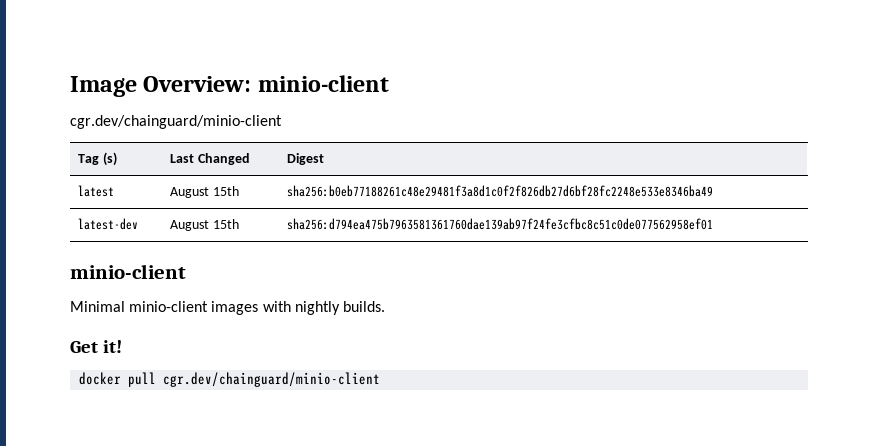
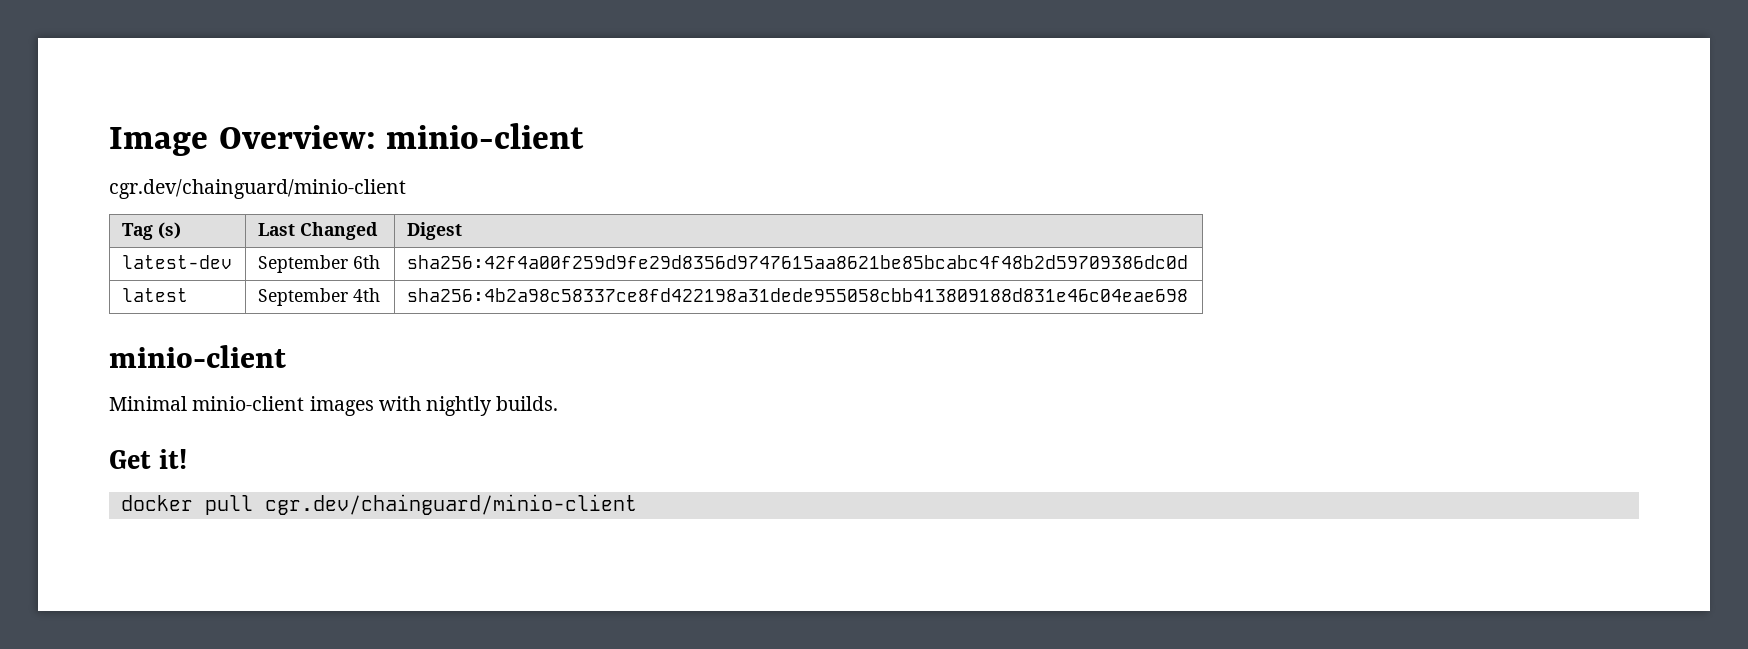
[78,185,115,197] [170,186,239,198] [287,185,714,197] [78,218,139,230] [170,219,239,231] [287,218,714,230] latest | August 15th | sha256:b0eb77188261c48e29481f3a8d1c0f2f826db27d6bf28fc2248e533e8346ba49 // latest-dev | August 15th | sha256:d794ea475b7963581361760dae139ab97f24fe3cfbc8c51c0de077562958ef01 -> [121,255,232,269] [257,255,380,273] [406,255,1188,269] [121,288,188,302] [257,288,380,306] [406,288,1188,302] latest-dev | September 6th | sha256:42f4a00f259d9fe29d8356d9747615aa8621be85bcabc4f48b2d59709386dc0d // latest | September 4th | sha256:4b2a98c58337ce8fd422198a31dede955058cbb413809188d831e46c04eae698

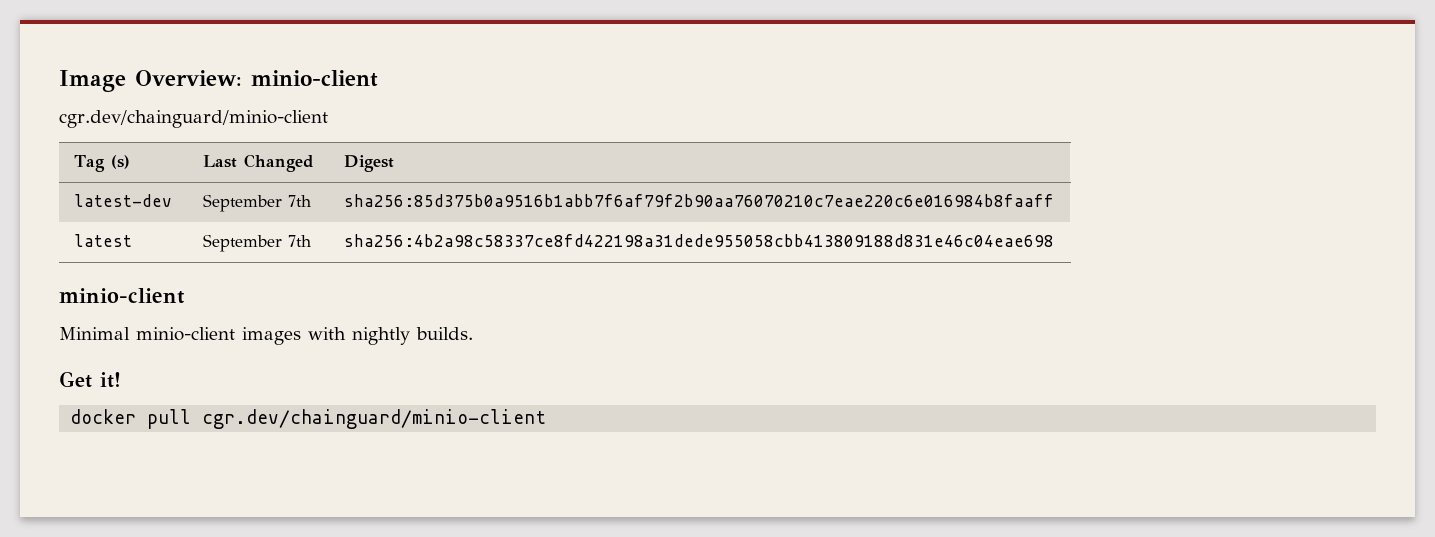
[352,255,380,269] [406,255,1188,269] 6th | sha256:42f4a00f259d9fe29d8356d9747615aa8621be85bcabc4f48b2d59709386dc0d -> [288,195,312,207] [344,194,1055,207] 7th | sha256:85d375b0a9516b1abb7f6af79f2b90aa76070210c7eae220c6e016984b8faaff
[352,288,380,302] 4th -> [288,235,312,247] 7th

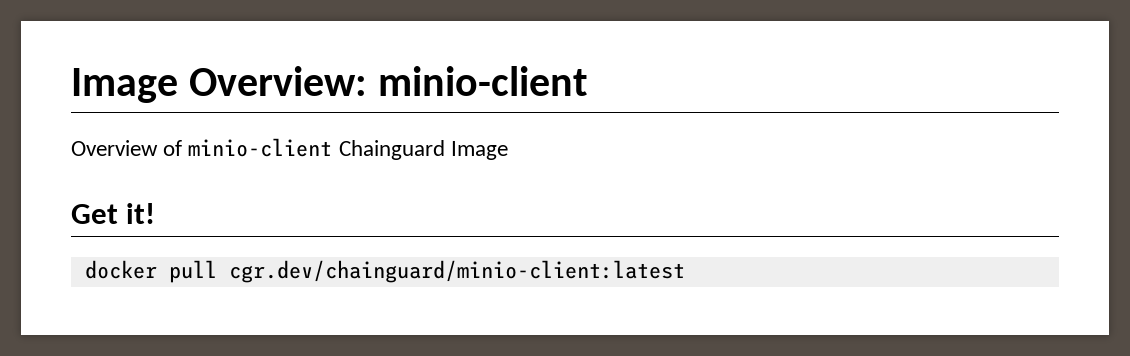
[59,110,328,128] [74,155,131,172] [203,154,315,172] [344,155,395,172] [74,194,173,207] [203,194,312,212] [344,194,1055,207] [74,234,133,247] [203,234,312,252] [344,234,1055,247] [59,288,185,304] [59,327,473,345] cgr.dev/chainguard/minio-client // Tag (s) | Last Changed | Digest // latest-dev | September 7th | sha256:85d375b0a9516b1abb7f6af79f2b90aa76070210c7eae220c6e016984b8faaff // latest | September 7th | sha256:4b2a98c58337ce8fd422198a31dede955058cbb413809188d831e46c04eae698 // minio-client // Minimal minio-client images with nightly builds. -> [71,138,508,160] Overview of minio-client Chainguard Image
[202,409,547,429] cgr.dev/chainguard/minio-client -> [228,260,685,283] cgr.dev/chainguard/minio-client:latest

